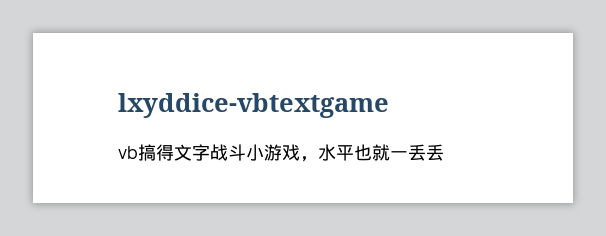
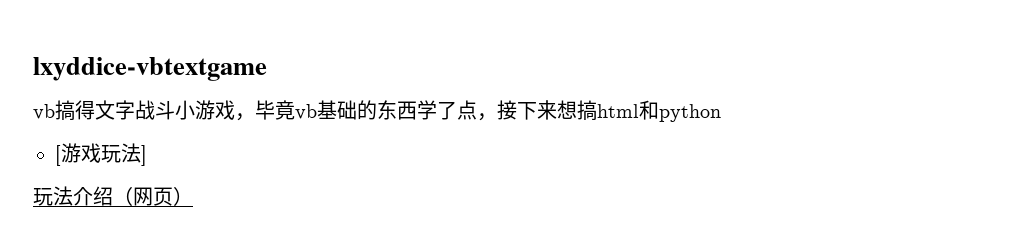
[318,144,444,161] 水平也就一丢丢 -> [255,100,721,122] [55,143,147,166] [33,186,193,206] 毕竟vb基础的东西学了点，接下来想搞html和python // [游戏玩法] // 玩法介绍（网页）

